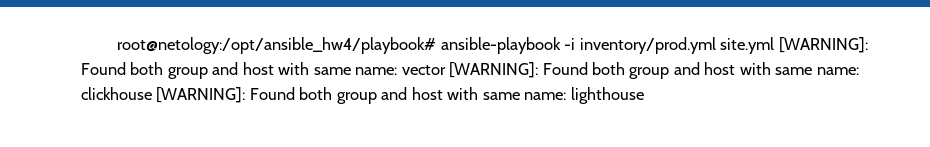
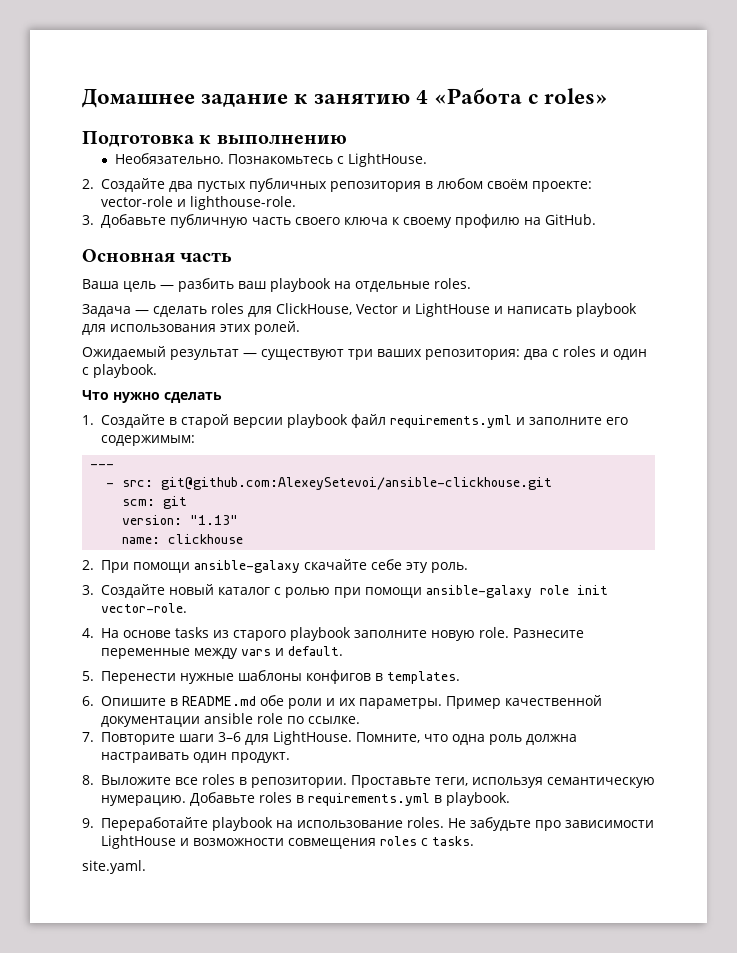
[117,37,868,54] [81,62,859,79] [81,87,644,104] root@netology:/opt/ansible_hw4/playbook# ansible-playbook -i inventory/prod.yml site.yml [WARNING]: Found both group and host with same name: vector [WARNING]: Found both group and host with same name: clickhouse [WARNING]: Found both group and host with same name: lighthouse -> [82,88,609,108] [82,131,347,147] [114,153,427,167] [82,178,592,192] [100,196,296,210] [82,214,596,228] [82,249,233,262] [82,278,471,292] [82,303,637,317] [82,321,300,335] [82,346,647,360] [82,364,157,378] [82,390,222,403] [82,414,628,428] [100,435,195,446] [90,464,115,468] [106,477,553,490] [122,496,188,509] [122,515,239,525] [122,534,244,544] [82,559,468,573] [82,584,608,598] [100,603,187,613] [82,627,584,641] [100,646,343,659] [82,670,460,684] [82,695,602,709] [100,713,360,727] [82,731,577,745] [100,752,290,763] [82,774,655,788] [100,792,510,806] [82,817,654,831] [100,835,474,849] [82,860,146,874] Домашнее задание к занятию 4 «Работа с roles» // Подготовка к выполнению // Необязательно. Познакомьтесь с LightHouse. // 2. Создайте два пустых публичных репозитория в любом своём проекте: vector-role и lighthouse-role. // 3. Добавьте публичную часть своего ключа к своему профилю на GitHub. // Основная часть // Ваша цель — разбить ваш playbook на отдельные roles. // Задача — сделать roles для ClickHouse, Vector и LightHouse и написать playbook для использования этих ролей. // Ожидаемый результат — существуют три ваших репозитория: два с roles и один с playbook. // Что нужно сделать // 1. Создайте в старой версии playbook файл requirements.yml и заполните его содержимым: // --- // - src: git@github.com:AlexeySetevoi/ansible-clickhouse.git // scm: git // version: "1.13" // name: clickhouse // 2. При помощи ansible-galaxy скачайте себе эту роль. // 3. Создайте новый каталог с ролью при помощи ansible-galaxy role init vector-role. // 4. На основе tasks из старого playbook заполните новую role. Разнесите переменные между vars и default. // 5. Перенести нужные шаблоны конфигов в templates. // 6. Опишите в README.md обе роли и их параметры. Пример качественной документации ansible role по ссылке. // 7. Повторите шаги 3–6 для LightHouse. Помните, что одна роль должна настраивать один продукт. // 8. Выложите все roles в репозитории. Проставьте теги, используя семантическую нумерацию. Добавьте roles в requirements.yml в playbook. // 9. Переработайте playbook на использование roles. Не забудьте про зависимости LightHouse и возможности совмещения roles с tasks. // site.yaml.

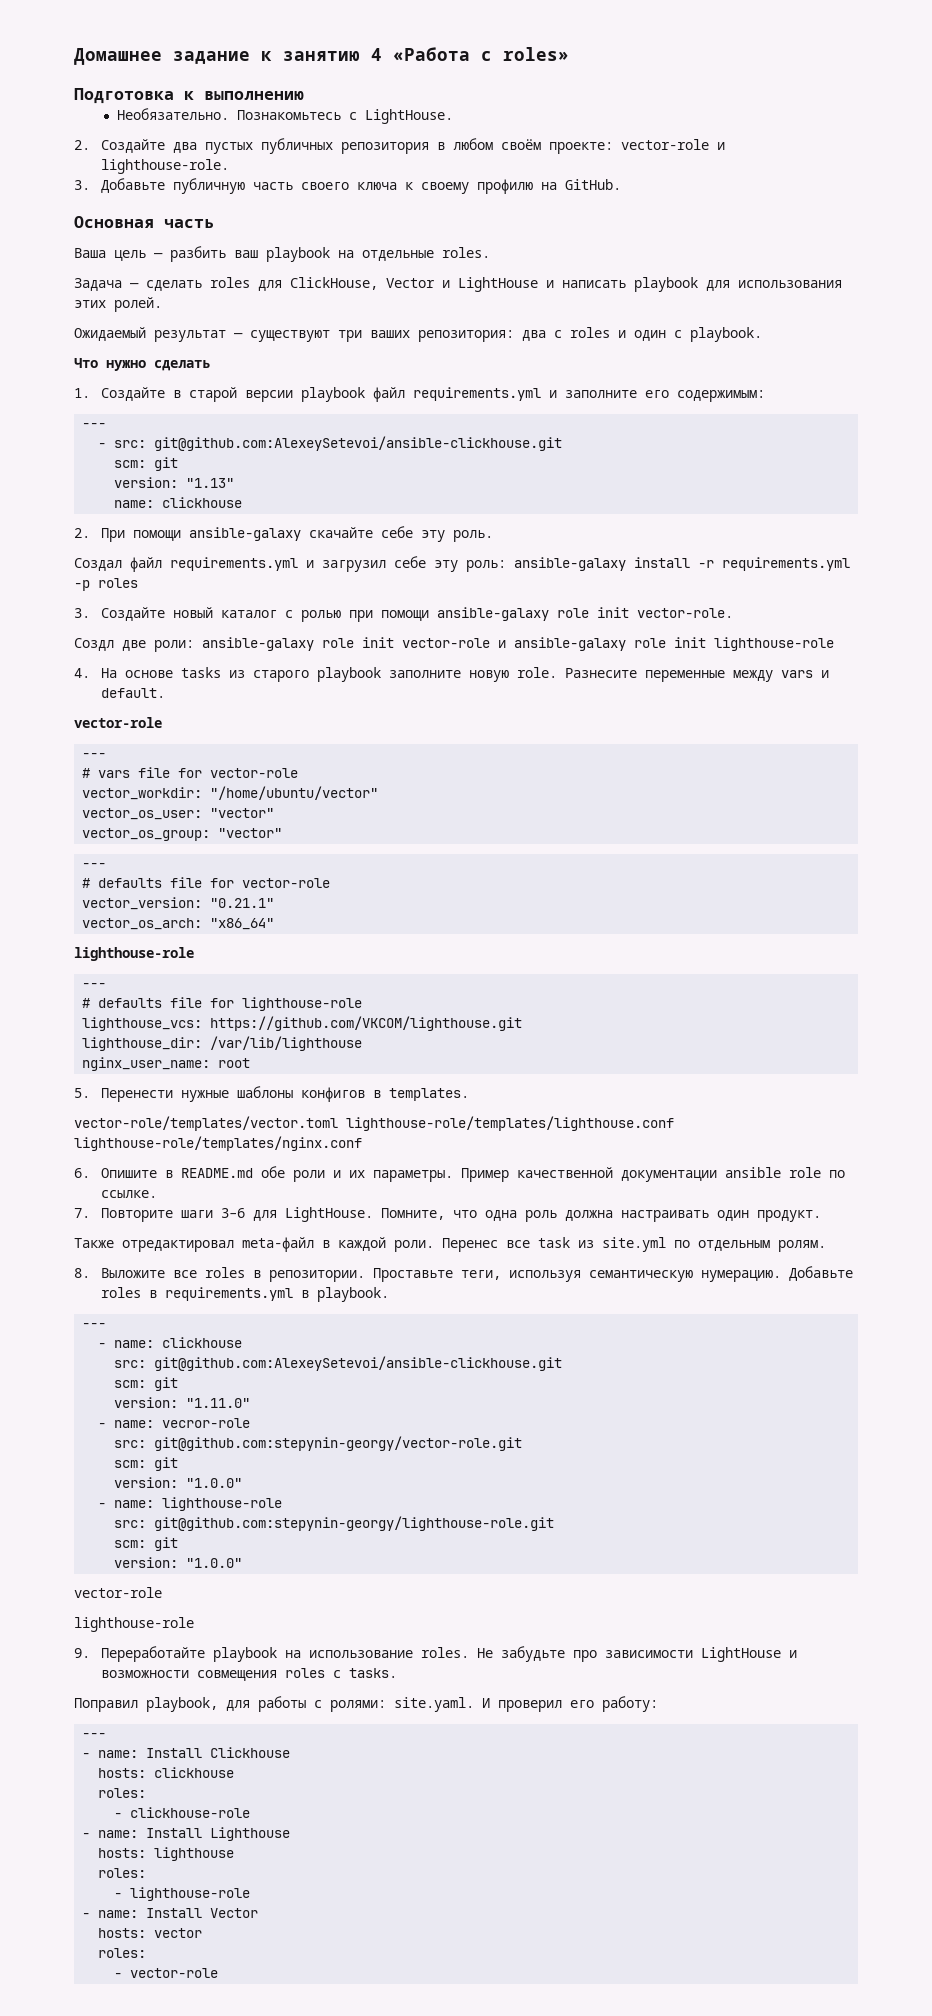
(468, 567) none -> [74,556,850,572] [74,578,138,591] // Создал файл requirements.yml и загрузил себе эту роль: ansible-galaxy install -r requirements.yml -p roles
(187, 608) none -> [74,637,834,652] // Создл две роли: ansible-galaxy role init vector-role и ansible-galaxy role init lighthouse-role
(343, 651) none -> [74,717,162,728] [82,753,107,758] [82,767,299,778] [82,786,379,800] [82,808,275,820] [82,828,283,841] [82,863,107,868] [82,877,331,888] [82,897,275,910] [82,918,275,930] [74,947,194,961] [82,983,107,988] [82,997,363,1011] [82,1016,523,1031] [82,1036,363,1051] [82,1057,251,1071] // vector-role // --- // # vars file for vector-role // vector_workdir: "/home/ubuntu/vector" // vector_os_user: "vector" // vector_os_group: "vector" // --- // # defaults file for vector-role // vector_version: "0.21.1" // vector_os_arch: "x86_64" // lighthouse-role // --- // # defaults file for lighthouse-role // lighthouse_vcs: https://github.com/VKCOM/lighthouse.git // lighthouse_dir: /var/lib/lighthouse // nginx_user_name: root
(460, 677) none -> [74,1116,674,1131] [74,1136,362,1151] // vector-role/templates/vector.toml lighthouse-role/templates/lighthouse.conf lighthouse-role/templates/nginx.conf
(290, 757) none -> [74,1237,826,1252] // Также отредактировал meta-файл в каждой роли. Перенес все task из site.yml по отдельным ролям.
(510, 799) none -> [82,1323,107,1328] [98,1337,243,1348] [114,1356,563,1371] [114,1377,179,1391] [114,1397,251,1408] [98,1418,251,1428] [114,1436,523,1451] [114,1457,179,1471] [114,1477,243,1488] [98,1497,283,1511] [114,1516,555,1531] [114,1537,179,1551] [114,1557,243,1568] [74,1587,162,1598] [74,1617,194,1632] // --- // - name: clickhouse // src: git@github.com:AlexeySetevoi/ansible-clickhouse.git // scm: git // version: "1.11.0" // - name: vecror-role // src: git@github.com:stepynin-georgy/vector-role.git // scm: git // version: "1.0.0" // - name: lighthouse-role // src: git@github.com:stepynin-georgy/lighthouse-role.git // scm: git // version: "1.0.0" // vector-role // lighthouse-role
[82,860,146,874] site.yaml. -> [74,1696,658,1712] [82,1733,107,1738] [82,1747,291,1758] [98,1767,235,1778] [98,1788,147,1798] [114,1807,251,1818] [82,1827,291,1841] [98,1847,235,1861] [98,1868,147,1878] [114,1887,251,1901] [82,1908,259,1918] [98,1928,203,1938] [98,1948,147,1958] [114,1968,219,1978] Поправил playbook, для работы с ролями: site.yaml. И проверил его работу: // --- // - name: Install Clickhouse // hosts: clickhouse // roles: // - clickhouse-role // - name: Install Lighthouse // hosts: lighthouse // roles: // - lighthouse-role // - name: Install Vector // hosts: vector // roles: // - vector-role

